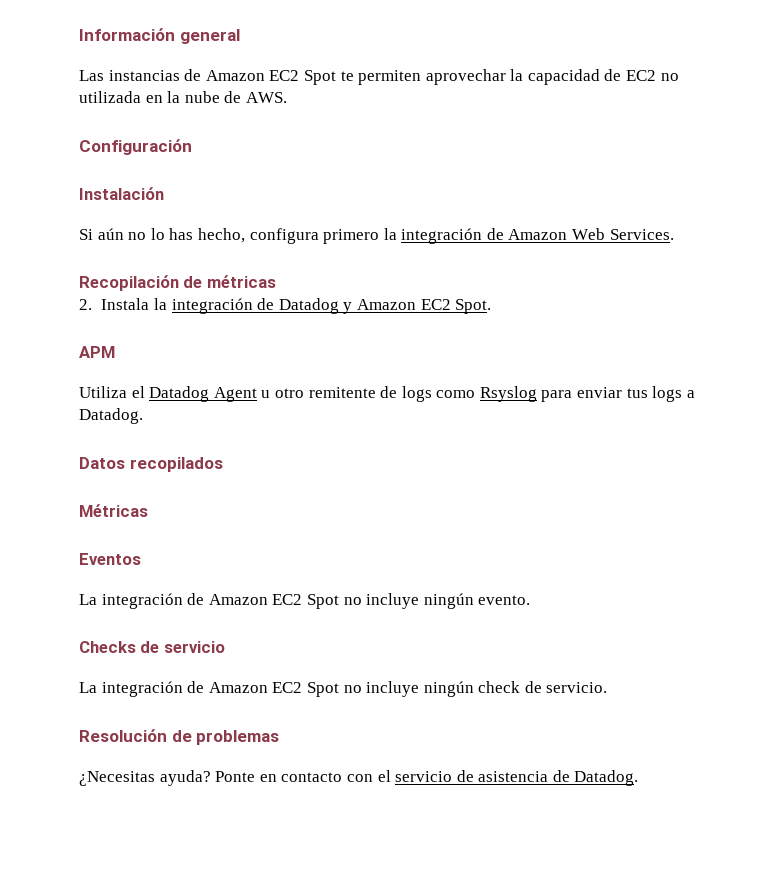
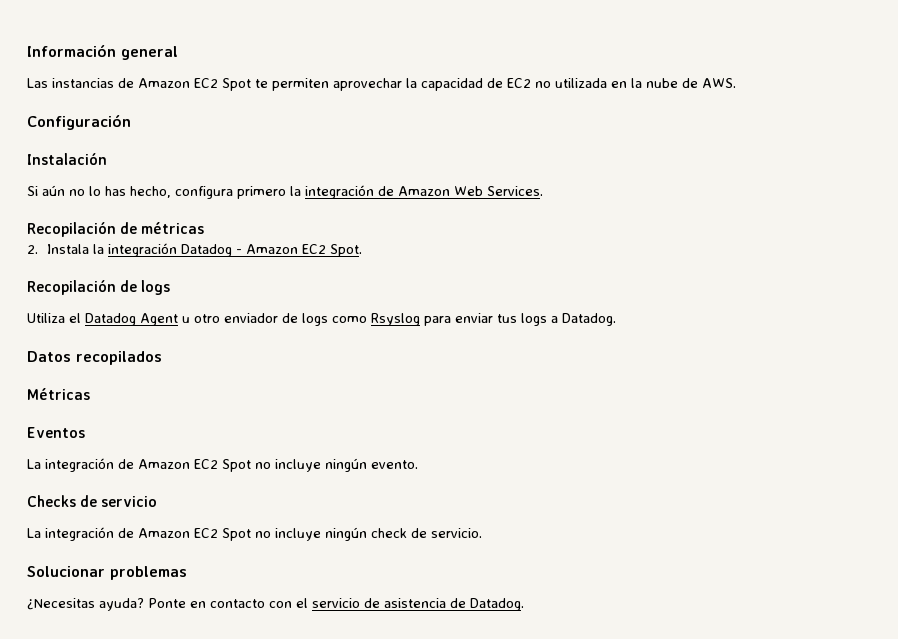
[257,298,353,314] de Datadog y -> [180,244,242,257] Datadog -
[79,346,115,358] APM -> [27,280,171,295] Recopilación de logs
[308,387,376,398] remitente -> [224,313,278,323] enviador
[79,729,192,742] Resolución de -> [27,566,105,577] Solucionar

